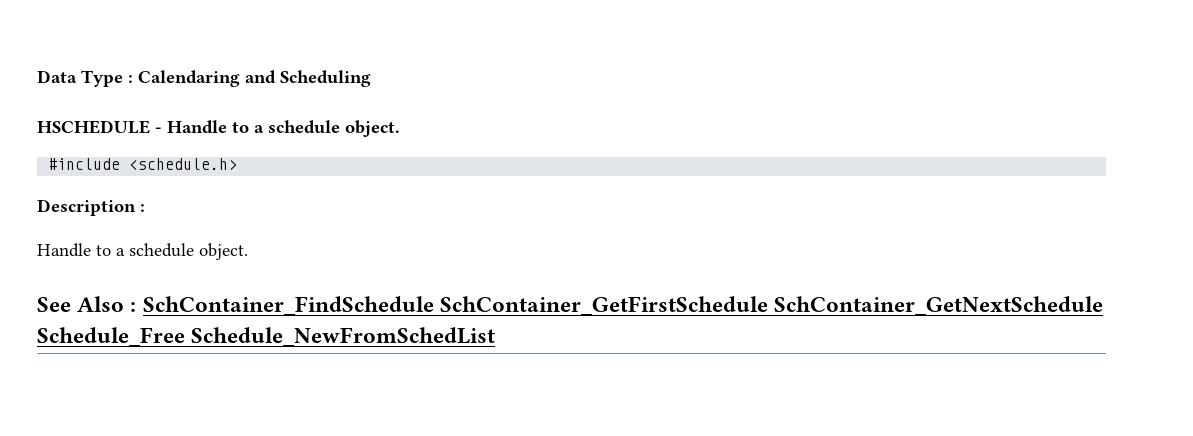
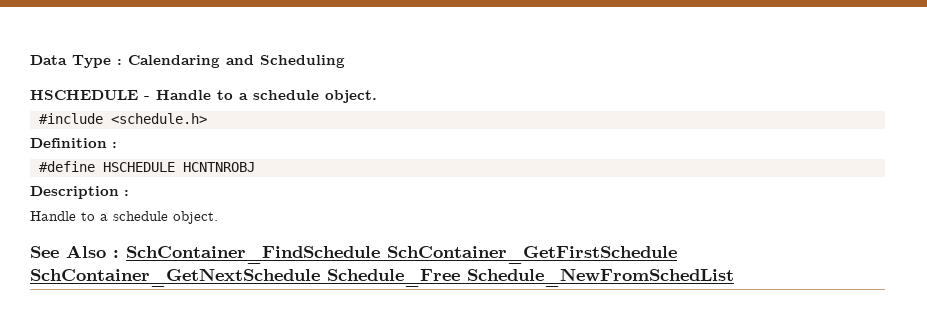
(238, 164) none -> [30,138,117,148] [39,161,255,172] // Definition : // #define HSCHEDULE HCNTNROBJ

